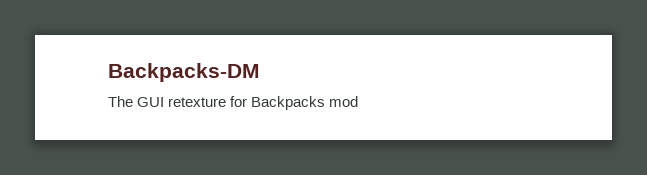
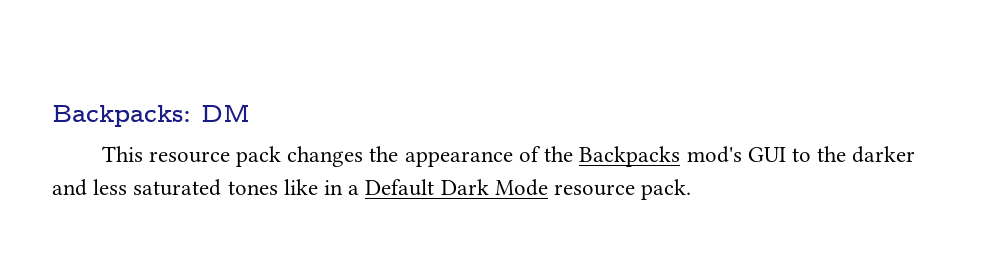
[108,63,260,82] [108,96,359,110] Backpacks-DM // The GUI retexture for Backpacks mod -> [52,104,250,127] [101,146,916,167] [52,179,692,200] Backpacks: DM // This resource pack changes the appearance of the Backpacks mod's GUI to the darker and less saturated tones like in a Default Dark Mode resource pack.

